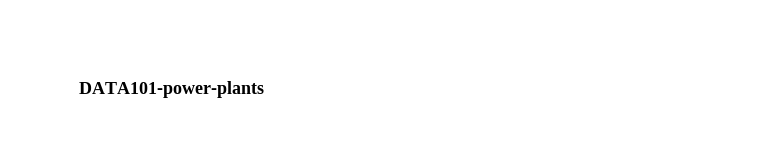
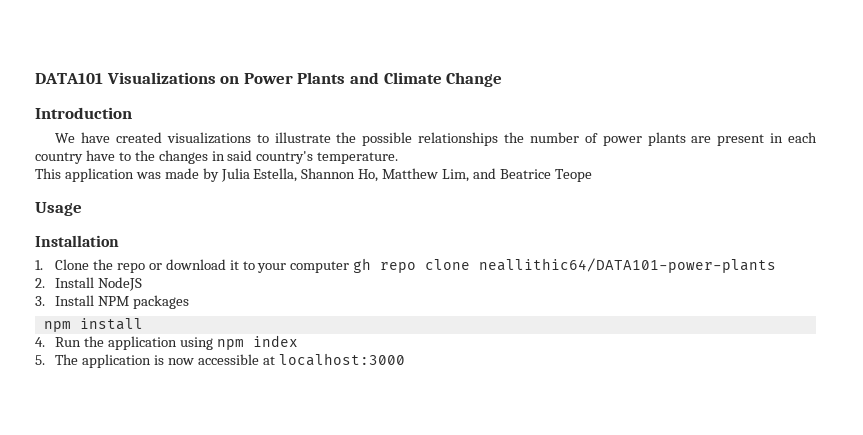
[79,81,264,98] DATA101-power-plants -> [35,72,503,87] [35,107,132,119] [55,132,817,146] [35,150,399,164] [35,168,592,182] [35,202,82,216] [35,235,119,247] [35,258,777,273] [35,277,142,291] [35,295,189,309] [43,318,143,332] [35,335,298,350] [35,353,405,368] DATA101 Visualizations on Power Plants and Climate Change // Introduction // We have created visualizations to illustrate the possible relationships the number of power plants are present in each country have to the changes in said country's temperature. // This application was made by Julia Estella, Shannon Ho, Matthew Lim, and Beatrice Teope // Usage // Installation // 1. Clone the repo or download it to your computer gh repo clone neallithic64/DATA101-power-plants // 2. Install NodeJS // 3. Install NPM packages // npm install // 4. Run the application using npm index // 5. The application is now accessible at localhost:3000

